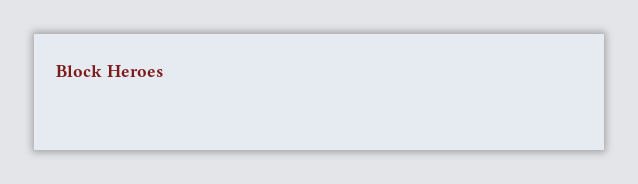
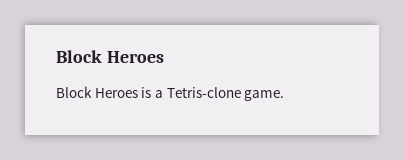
[56,65,163,77] Block Heroes -> [56,50,164,63] [56,86,285,101] Block Heroes // Block Heroes is a Tetris-clone game.

